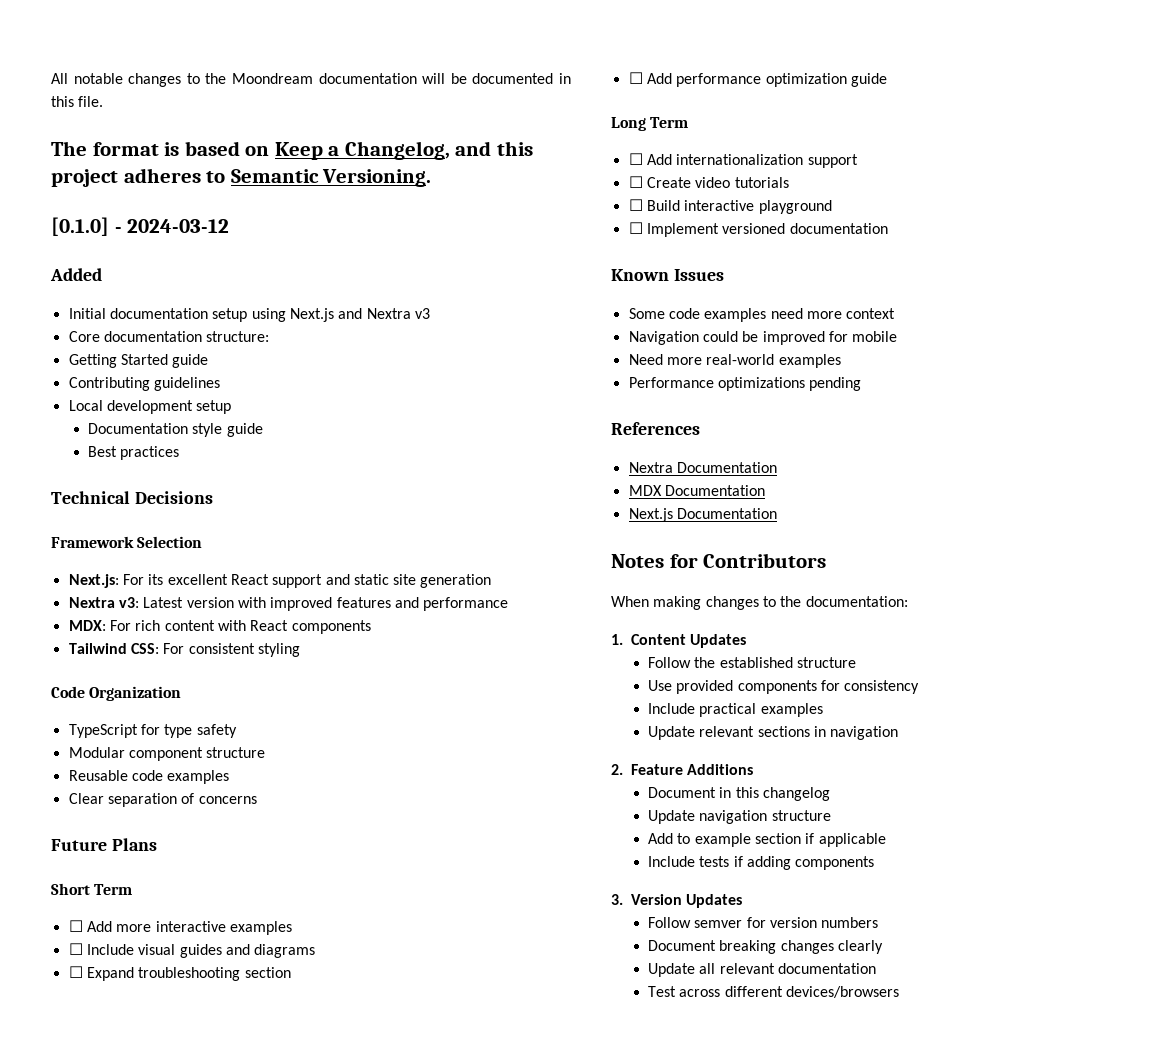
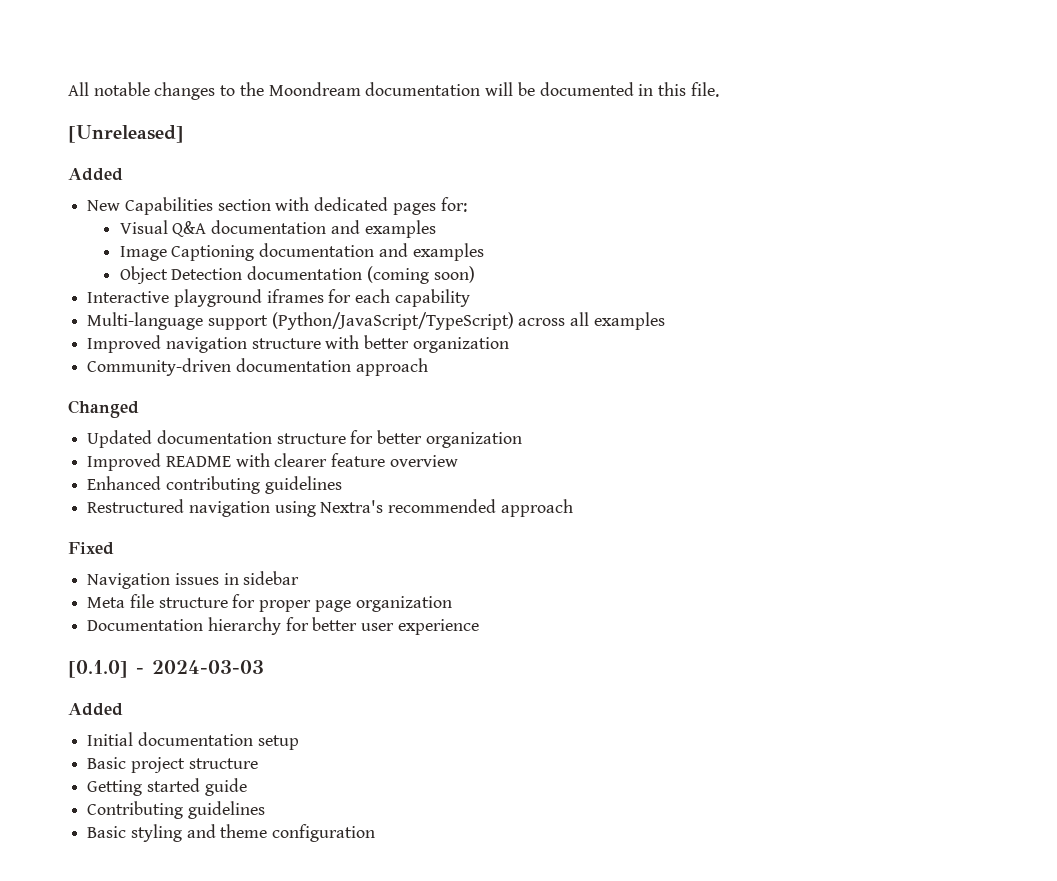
[51,141,533,160] [51,168,432,187] The format is based on Keep a Changelog, and this project adheres to Semantic Versioning. -> [68,125,184,143] [68,168,123,181] [87,197,467,215] [119,220,436,238] [119,243,484,261] [119,266,475,284] [87,289,470,307] [87,312,665,330] [87,335,509,353] [87,358,428,376] [68,400,139,418] [87,430,522,448] [87,453,458,471] [87,476,342,494] [87,499,573,517] [68,542,114,555] [87,571,300,589] [87,594,452,612] [87,617,479,635] [Unreleased] // Added // New Capabilities section with dedicated pages for: // Visual Q&A documentation and examples // Image Captioning documentation and examples // Object Detection documentation (coming soon) // Interactive playground iframes for each capability // Multi-language support (Python/JavaScript/TypeScript) across all examples // Improved navigation structure with better organization // Community-driven documentation approach // Changed // Updated documentation structure for better organization // Improved README with clearer feature overview // Enhanced contributing guidelines // Restructured navigation using Nextra's recommended approach // Fixed // Navigation issues in sidebar // Meta file structure for proper page organization // Documentation hierarchy for better user experience
[127,219,230,233] 2024-03-12 -> [152,660,264,674] 2024-03-03
[251,308,430,322] [68,331,270,342] using Next.js and Nextra v3 // Core documentation structure: -> [87,757,258,773] // Basic project structure
[120,354,168,365] Started -> [146,778,200,792] started
[68,400,232,414] [88,423,263,437] [88,446,180,460] [51,491,213,504] [51,536,203,548] [68,574,492,588] [68,597,509,611] [68,620,371,634] [68,643,300,657] [51,686,182,701] [68,724,237,738] [68,747,266,761] [68,770,230,784] [68,793,257,807] [51,838,157,851] [51,883,133,895] [68,920,292,935] [68,943,316,958] [68,966,291,981] [628,72,887,87] [611,117,689,131] [628,153,858,168] [628,176,789,188] [628,199,832,214] [628,222,888,237] [611,269,724,281] [628,308,896,322] [628,331,898,345] [628,354,841,368] [628,377,862,391] [611,422,700,435] [628,462,777,473] [628,485,765,496] [628,508,777,522] [611,553,827,568] [611,596,908,610] [611,634,747,648] [648,657,857,668] [648,680,920,694] [648,703,823,717] [648,726,899,740] [611,764,754,775] [648,787,831,801] [648,810,831,824] [648,833,886,847] [648,856,875,870] [611,894,743,908] [648,917,879,928] [648,940,884,954] [648,963,877,977] [648,986,900,998] Local development setup // Documentation style guide // Best practices // Technical Decisions // Framework Selection // Next.js: For its excellent React support and static site generation // Nextra v3: Latest version with improved features and performance // MDX: For rich content with React components // Tailwind CSS: For consistent styling // Code Organization // TypeScript for type safety // Modular component structure // Reusable code examples // Clear separation of concerns // Future Plans // Short Term // ☐ Add more interactive examples // ☐ Include visual guides and diagrams // ☐ Expand troubleshooting section // ☐ Add performance optimization guide // Long Term // ☐ Add internationalization support // ☐ Create video tutorials // ☐ Build interactive playground // ☐ Implement versioned documentation // Known Issues // Some code examples need more context // Navigation could be improved for mobile // Need more real-world examples // Performance optimizations pending // References // Nextra Documentation // MDX Documentation // Next.js Documentation // Notes for Contributors // When making changes to the documentation: // 1. Content Updates // Follow the established structure // Use provided components for consistency // Include practical examples // Update relevant sections in navigation // 2. Feature Additions // Document in this changelog // Update navigation structure // Add to example section if applicable // Include tests if adding components // 3. Version Updates // Follow semver for version numbers // Document breaking changes clearly // Update all relevant documentation // Test across different devices/browsers -> [87,824,376,842] Basic styling and theme configuration

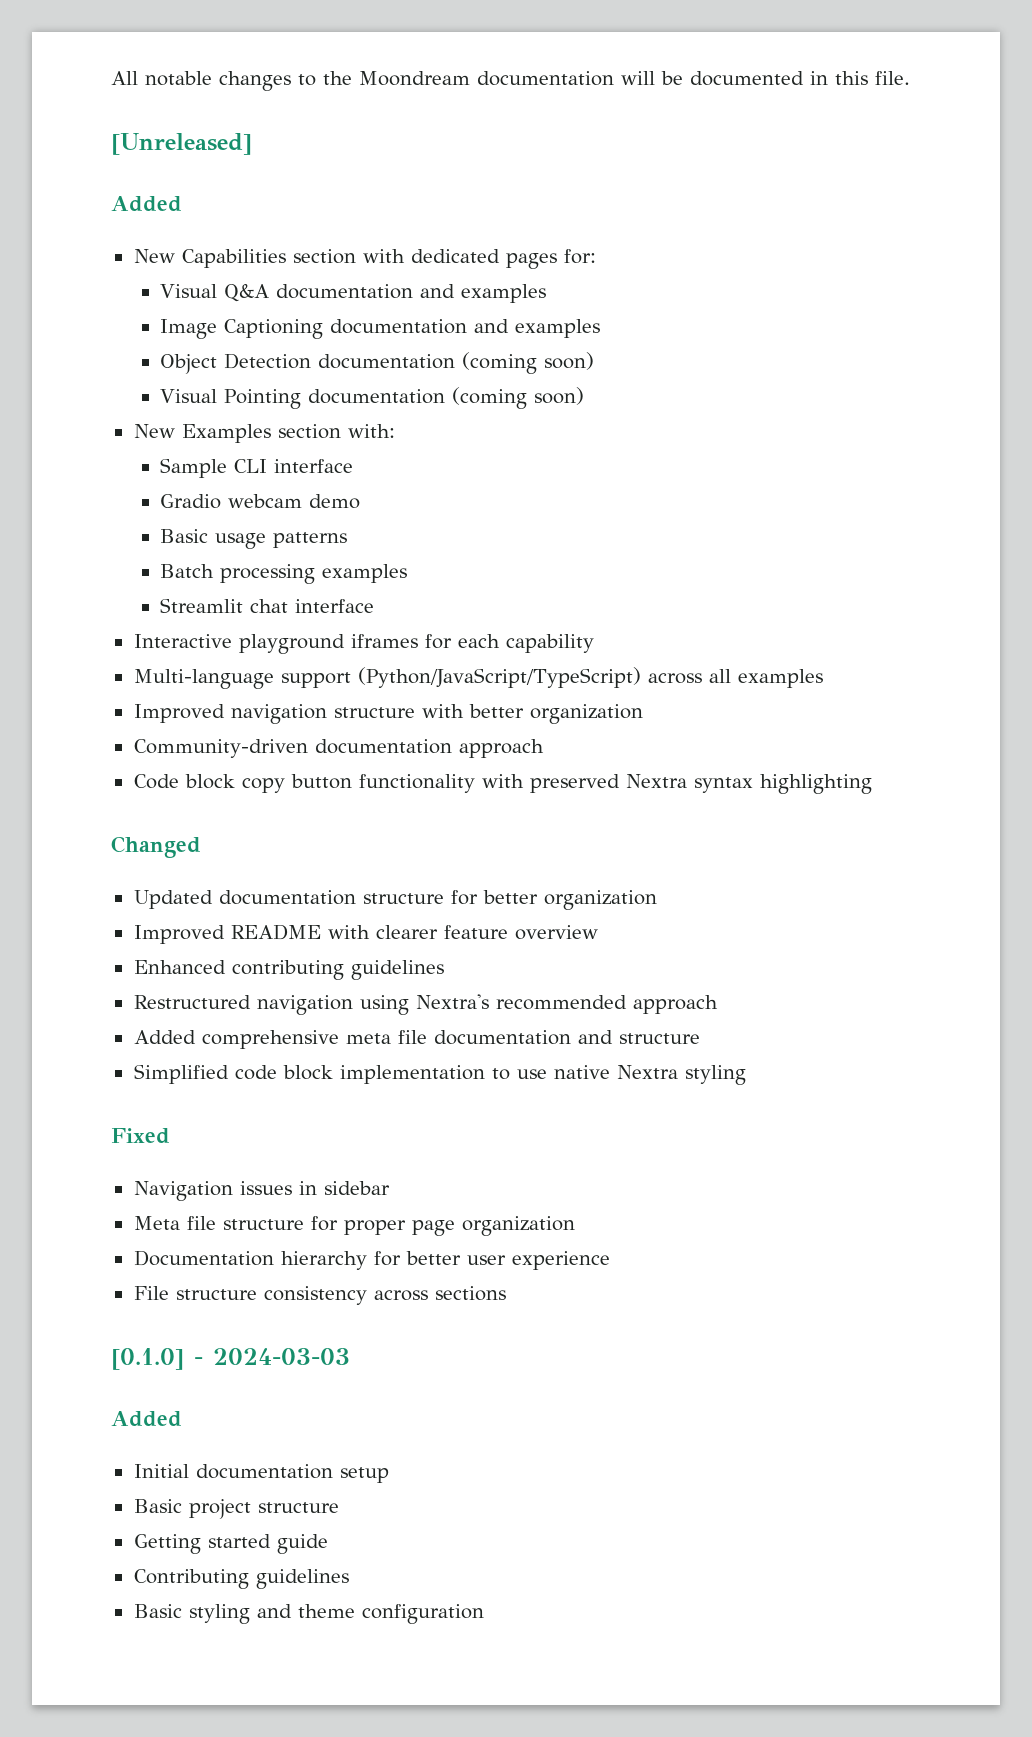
(475, 274) none -> [160,387,585,409] [133,424,395,443] [160,458,354,478] [160,494,361,509] [160,529,348,549] [160,564,408,584] [160,598,375,613] // Visual Pointing documentation (coming soon) // New Examples section with: // Sample CLI interface // Gradio webcam demo // Basic usage patterns // Batch processing examples // Streamlit chat interface
(428, 367) none -> [133,774,872,794] // Code block copy button functionality with preserved Nextra syntax highlighting
(573, 508) none -> [133,1030,700,1049] [133,1064,746,1085] // Added comprehensive meta file documentation and structure // Simplified code block implementation to use native Nextra styling
(479, 627) none -> [133,1286,506,1305] // File structure consistency across sections

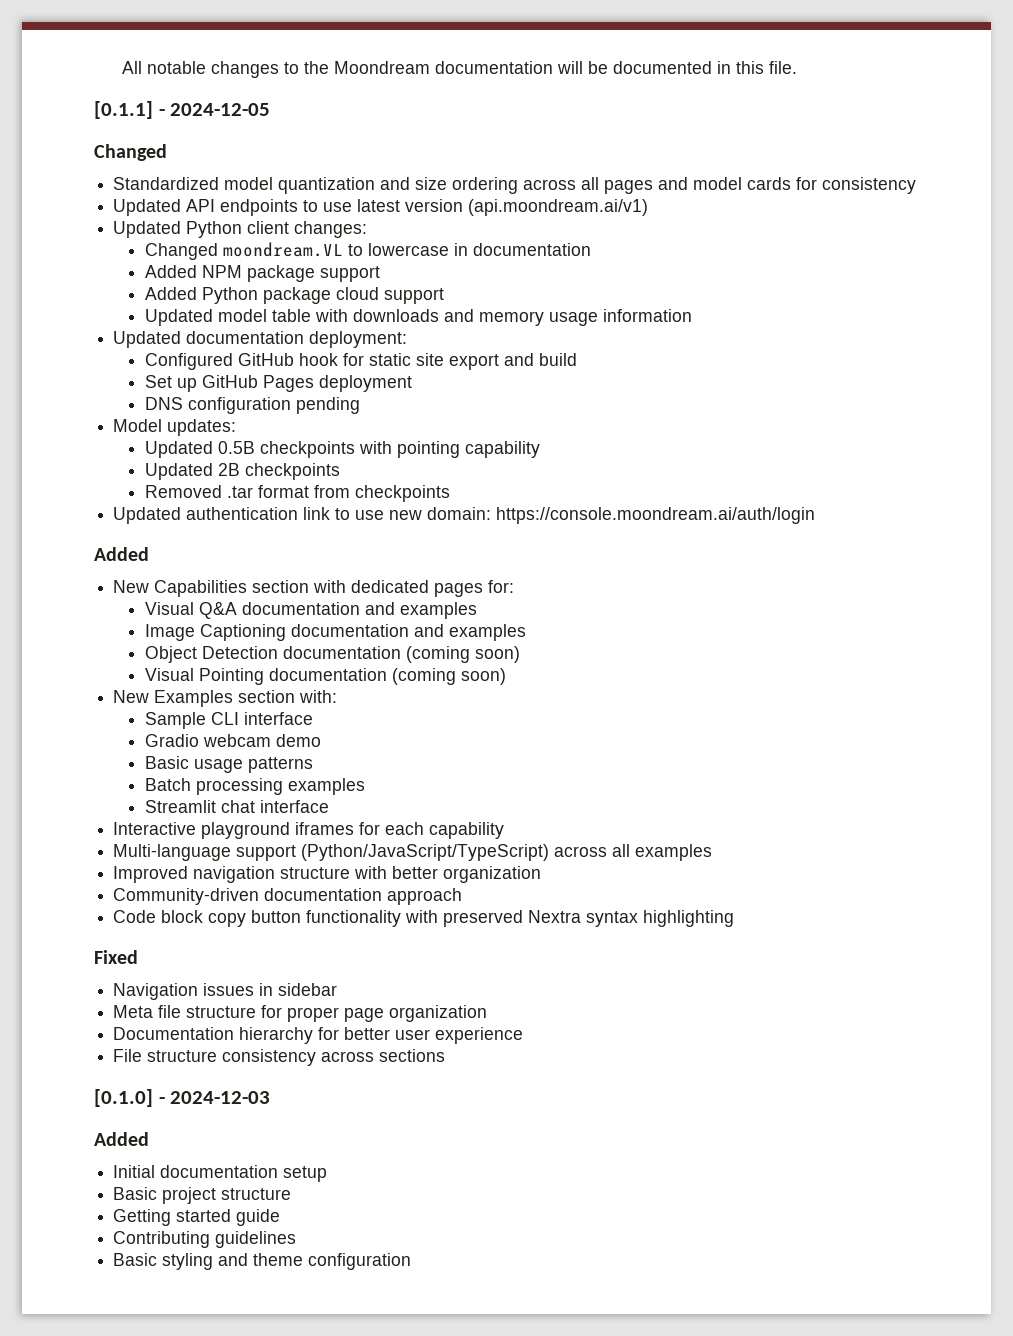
[111,133,252,155] [Unreleased] -> [94,101,271,119] [94,144,167,161] [113,177,917,194] [113,199,649,216] [113,221,368,238] [144,242,591,260] [144,265,380,282] [144,287,444,304] [144,309,692,326] [113,331,408,348] [144,353,577,370] [144,375,412,392] [144,397,360,414] [113,419,237,436] [144,441,540,458] [144,463,340,480] [144,485,450,502] [113,507,816,524] [0.1.1] - 2024-12-05 // Changed // Standardized model quantization and size ordering across all pages and model cards for consistency // Updated API endpoints to use latest version (api.moondream.ai/v1) // Updated Python client changes: // Changed moondream.VL to lowercase in documentation // Added NPM package support // Added Python package cloud support // Updated model table with downloads and memory usage information // Updated documentation deployment: // Configured GitHub hook for static site export and build // Set up GitHub Pages deployment // DNS configuration pending // Model updates: // Updated 0.5B checkpoints with pointing capability // Updated 2B checkpoints // Removed .tar format from checkpoints // Updated authentication link to use new domain: https://console.moondream.ai/auth/login
[111,836,201,858] [133,890,657,910] [133,924,598,944] [133,960,444,980] [133,994,718,1015] [133,1030,700,1049] [133,1064,746,1085] // Changed // Updated documentation structure for better organization // Improved README with clearer feature overview // Enhanced contributing guidelines // Restructured navigation using Nextra's recommended approach // Added comprehensive meta file documentation and structure // Simplified code block implementation to use native Nextra styling -> (735, 918) none
[213,1348,350,1365] 2024-03-03 -> [170,1091,271,1104] 2024-12-03

